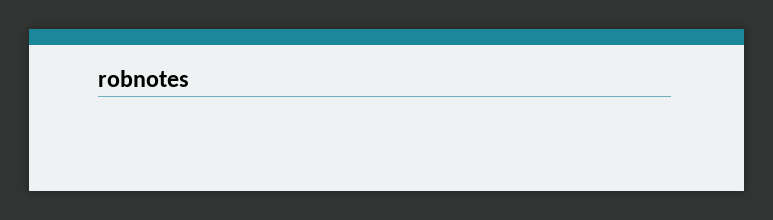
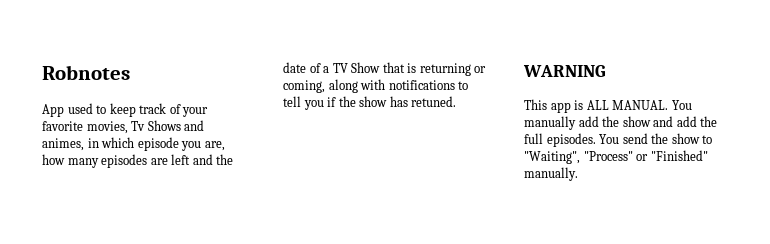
[98,70,189,87] robnotes -> [42,65,130,80] [42,103,209,117] [42,120,205,134] [42,137,225,151] [42,154,234,168] [283,62,487,76] [283,79,469,93] [283,96,457,110] [523,65,606,77] [524,99,692,113] [524,116,718,130] [524,133,713,147] [524,150,708,164] [524,167,578,181] Robnotes // App used to keep track of your favorite movies, Tv Shows and animes, in which episode you are, how many episodes are left and the date of a TV Show that is returning or coming, along with notifications to tell you if the show has retuned. // WARNING // This app is ALL MANUAL. You manually add the show and add the full episodes. You send the show to "Waiting", "Process" or "Finished" manually.

